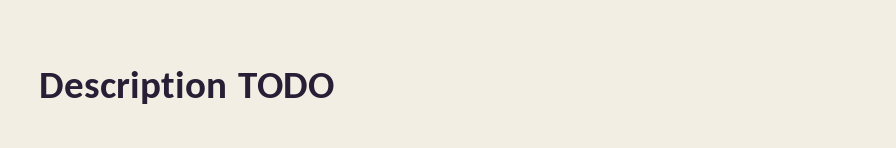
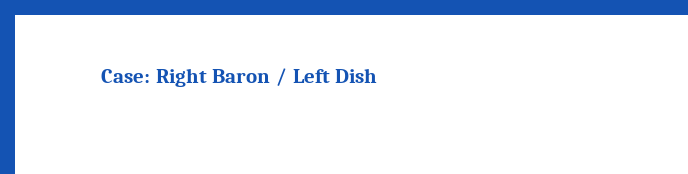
[39,71,334,104] Description TODO -> [101,68,378,87] Case: Right Baron / Left Dish

